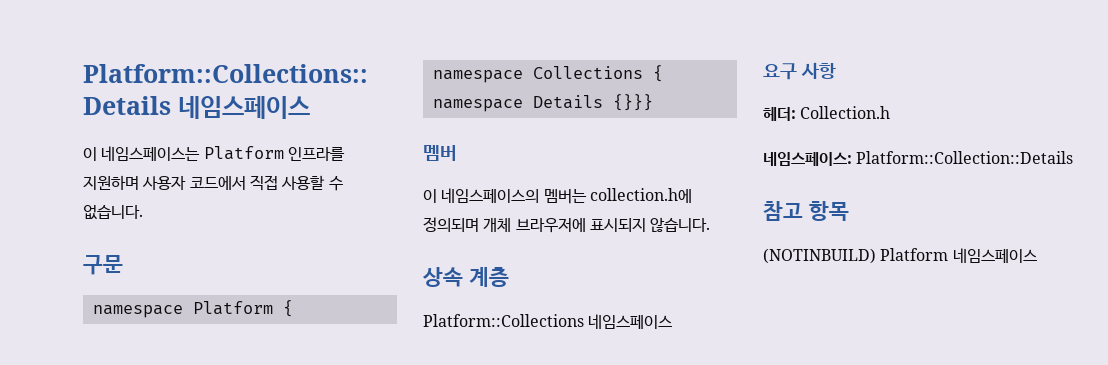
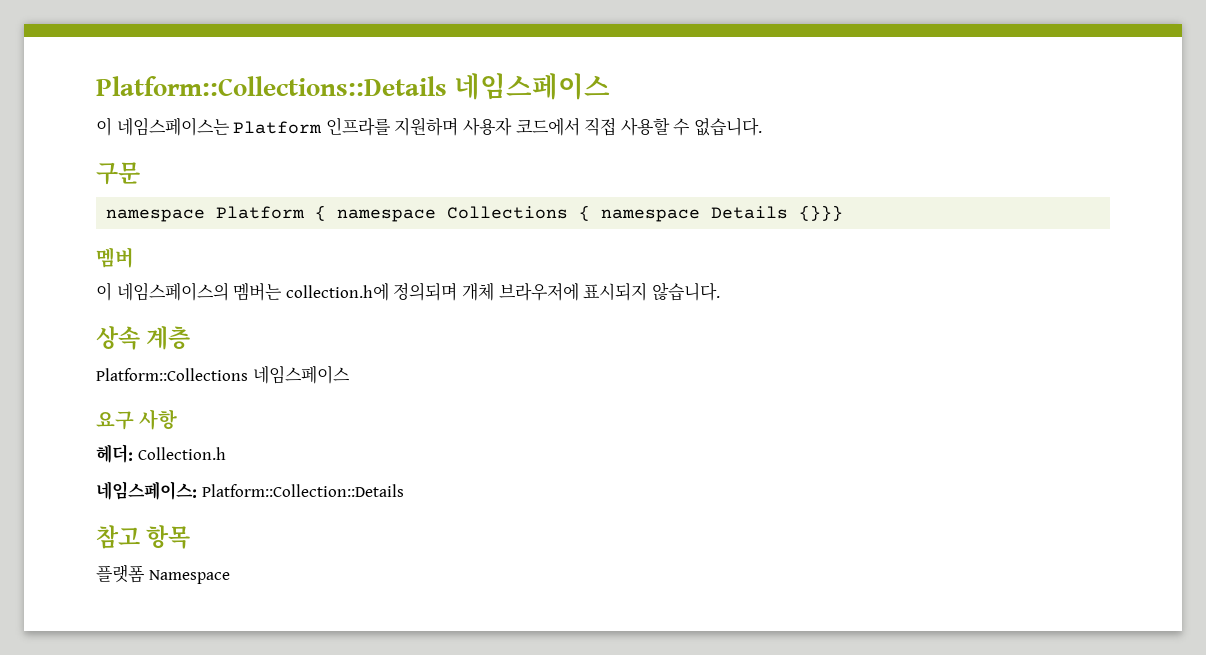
[763,248,1037,264] (NOTINBUILD) Platform 네임스페이스 -> [96,564,230,584] 플랫폼 Namespace

